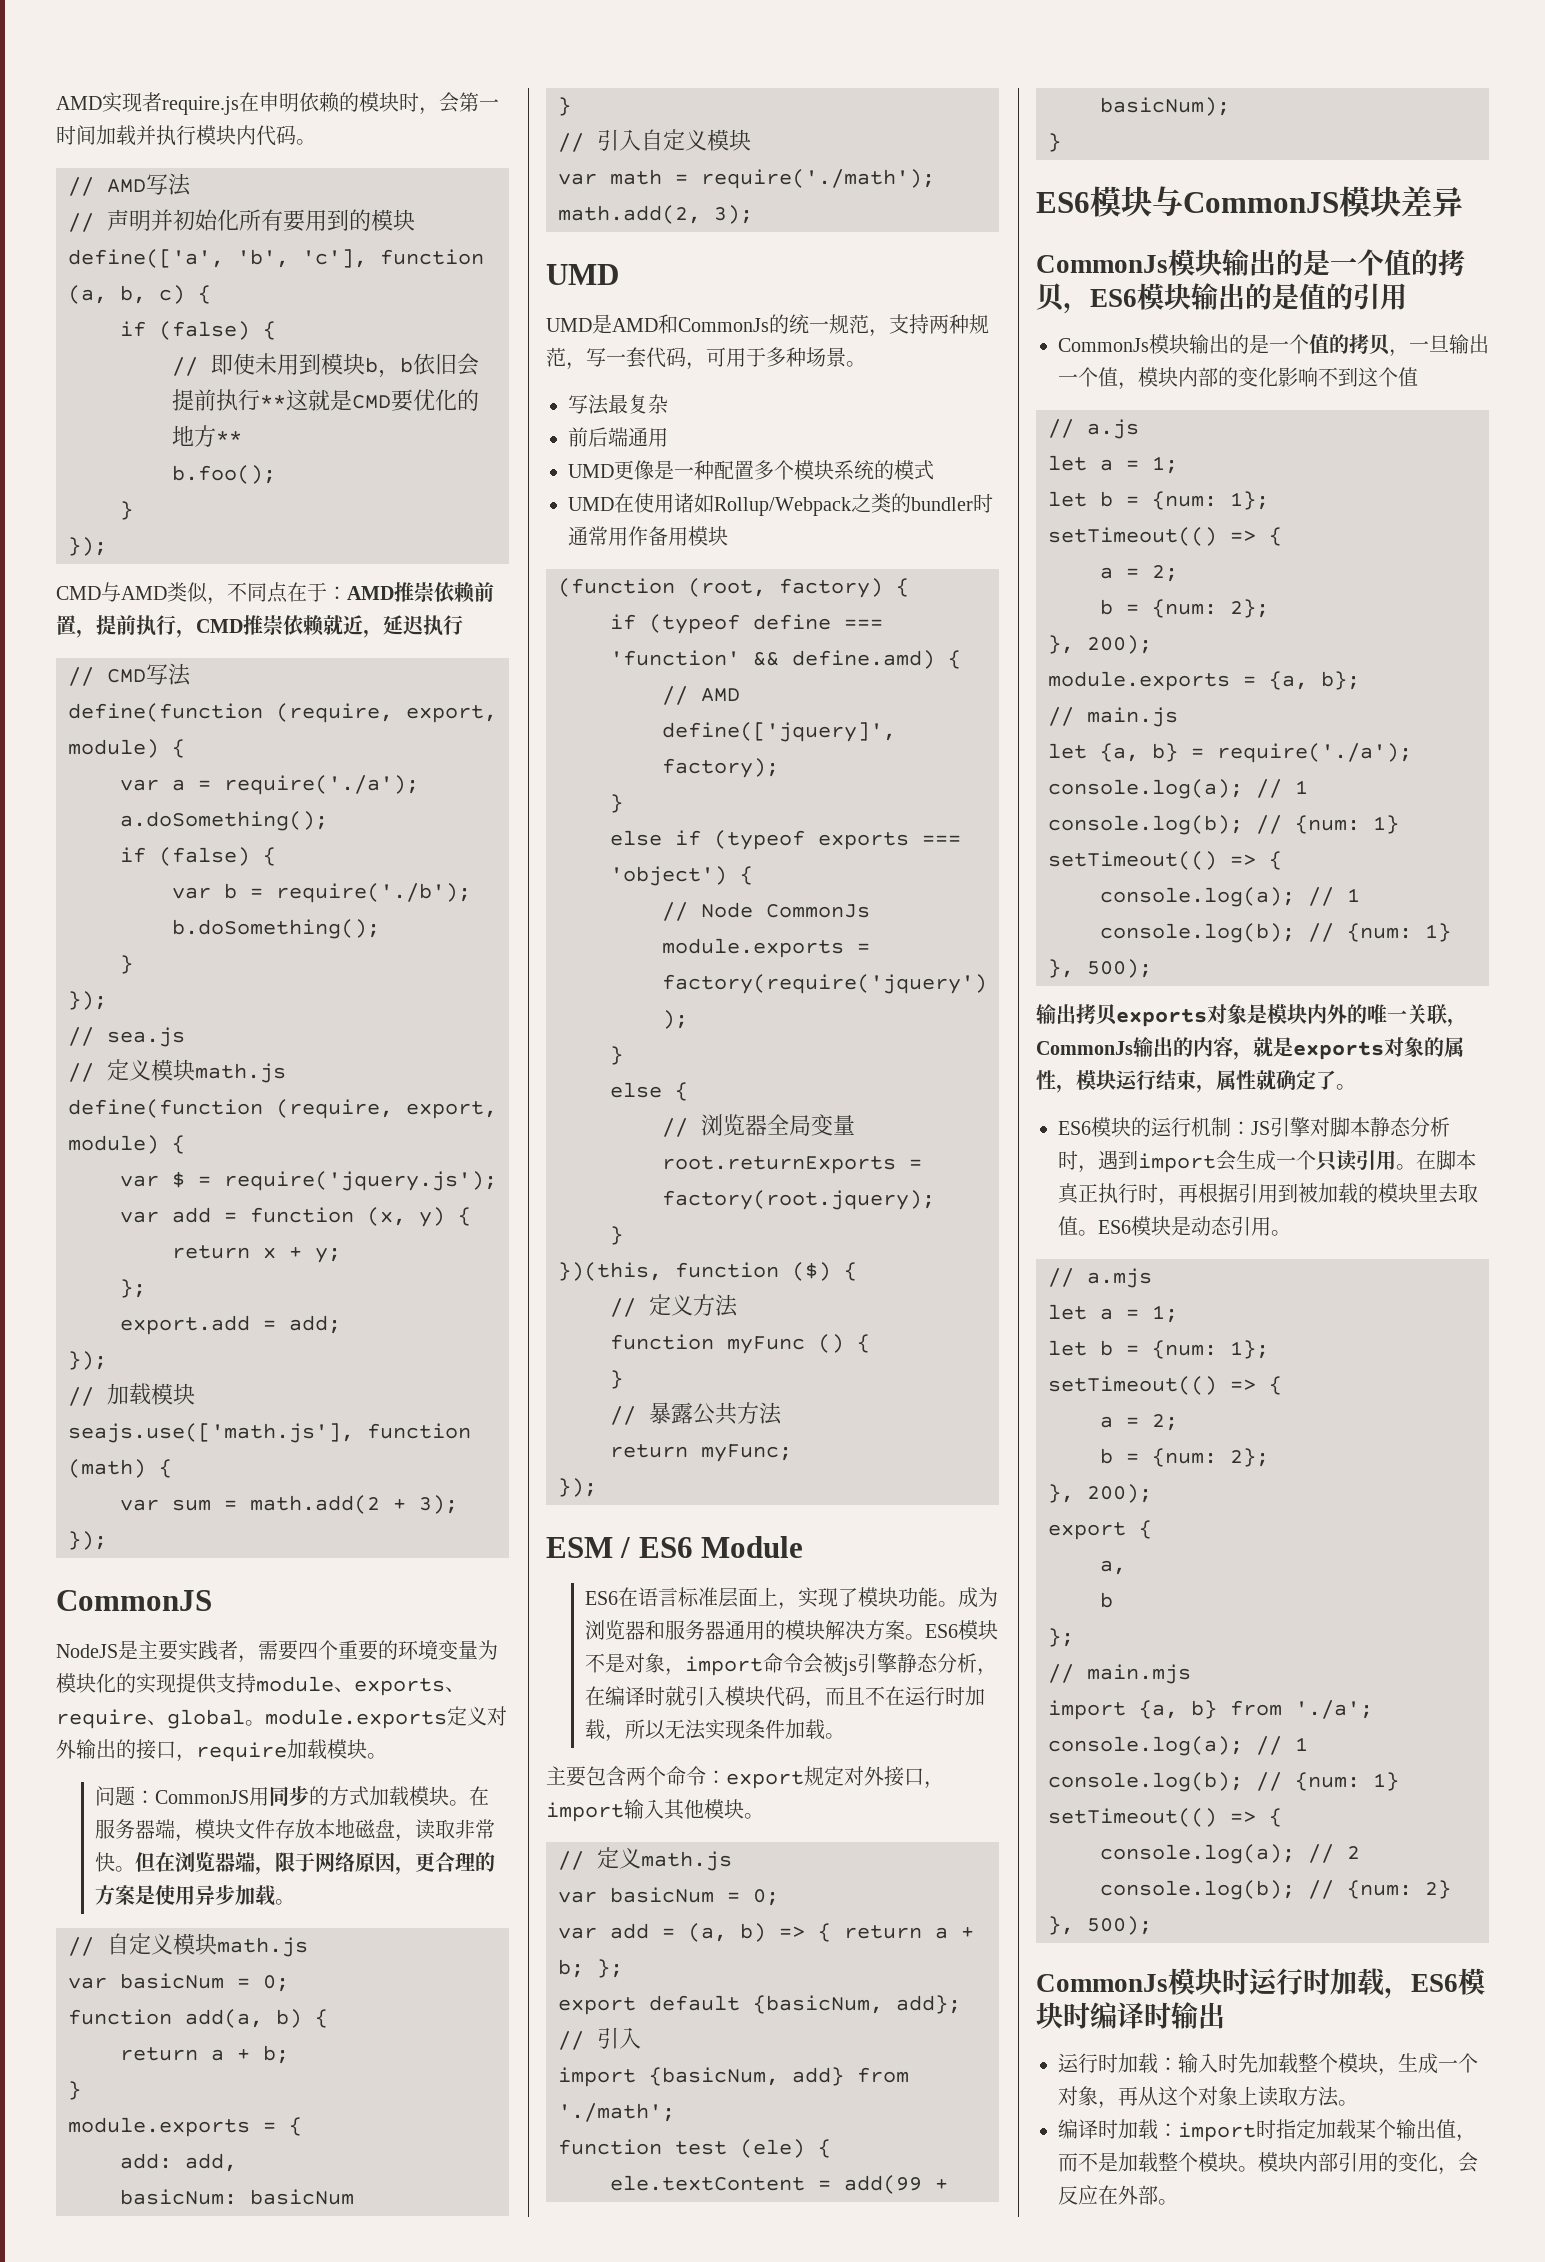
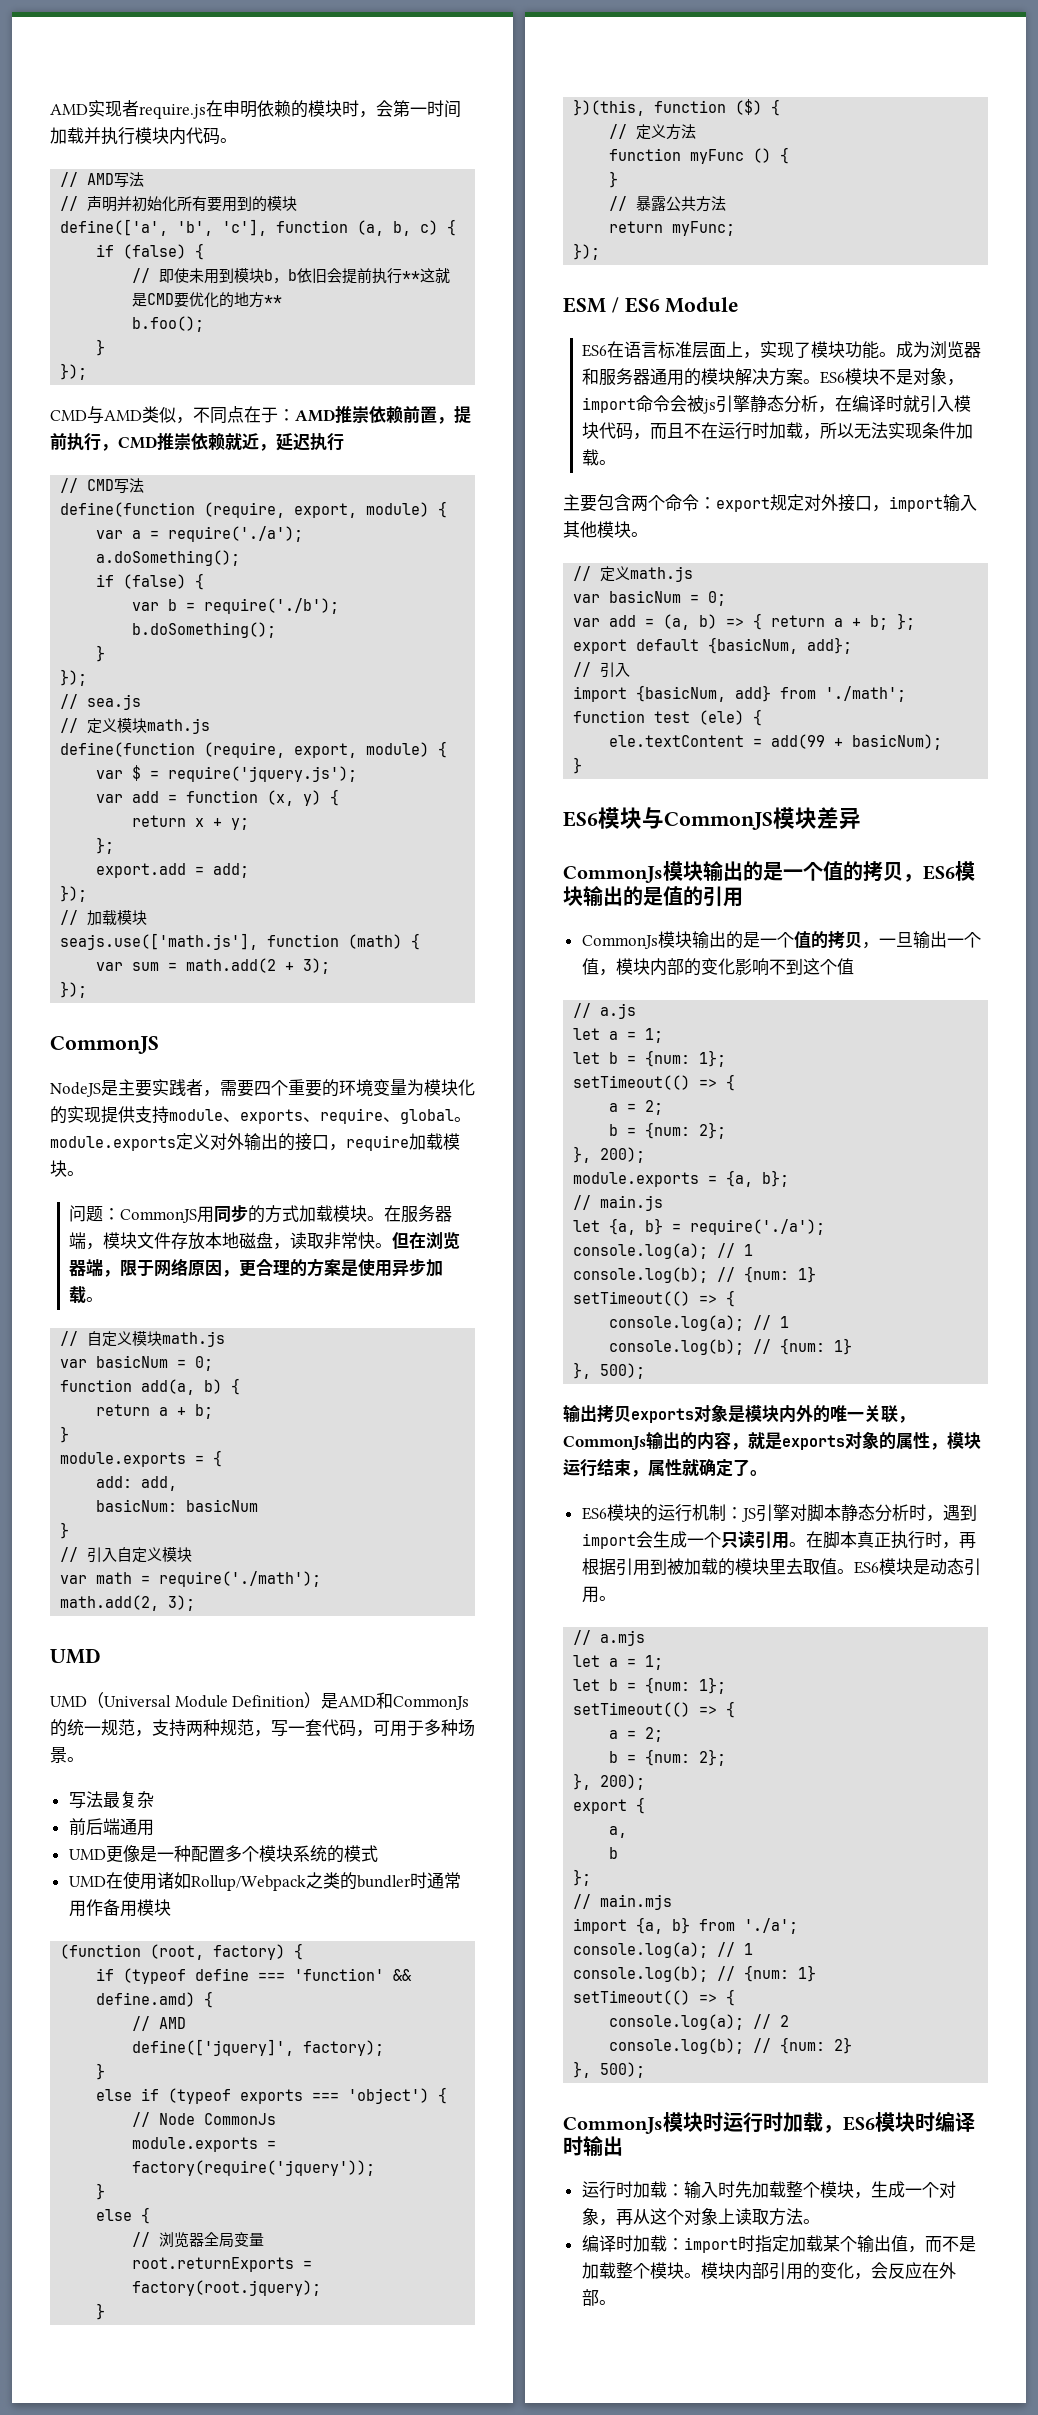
(592, 325) none -> [87,1692,322,1709] （Universal Module Definition）

